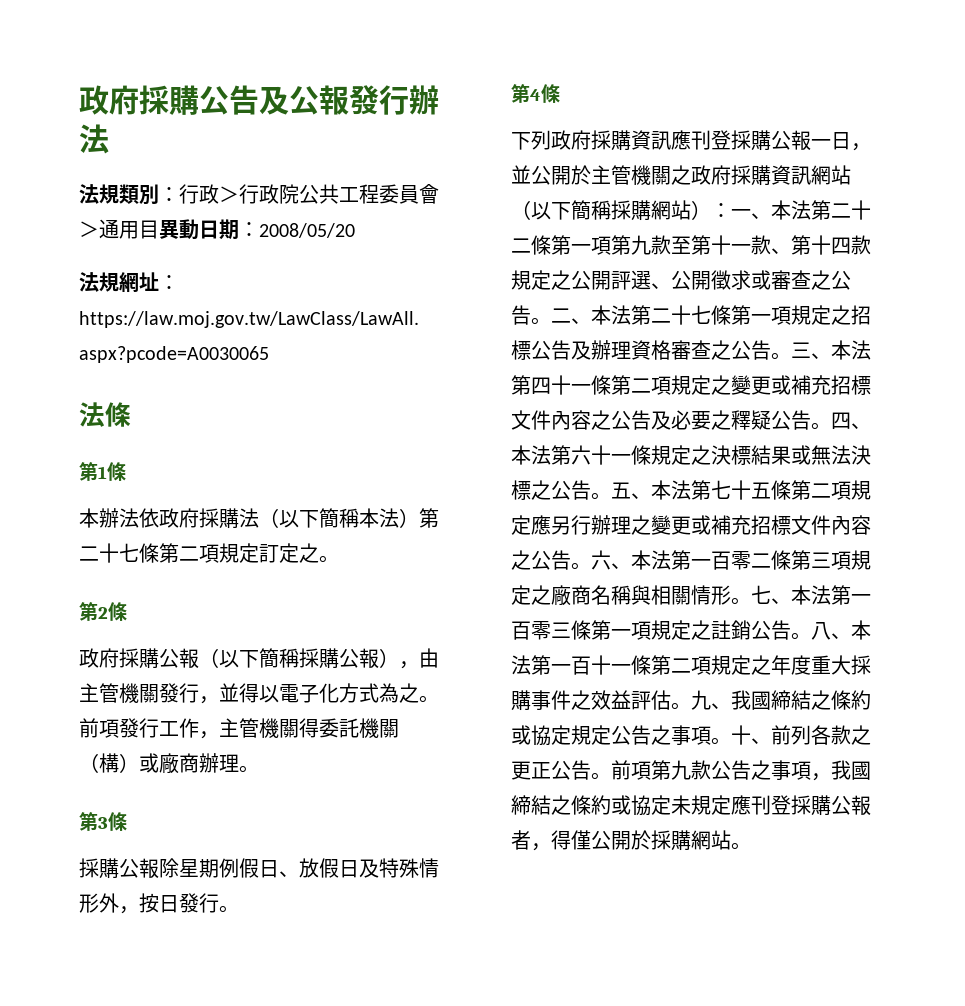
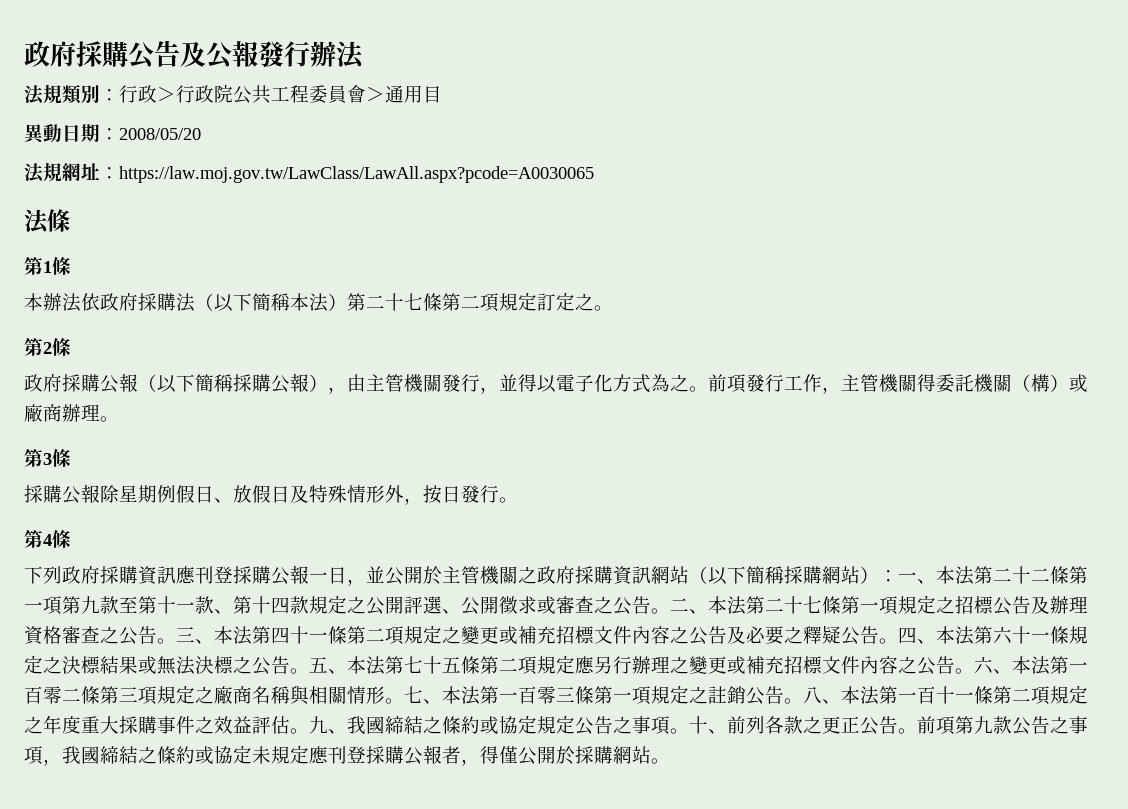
(159, 229) none -> (442, 94) //

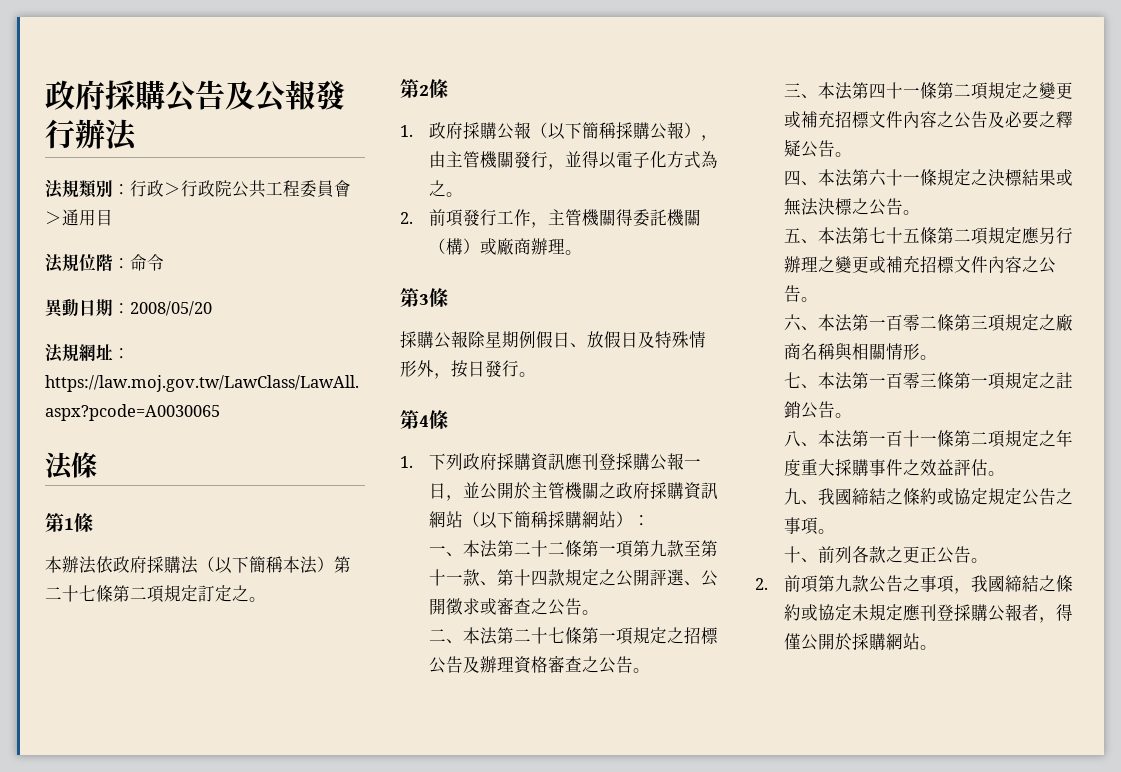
(442, 94) none -> [45,254,164,273] // 法規位階：命令
(71, 347) none -> [400,125,413,137] 1.
(708, 389) none -> [400,212,413,224] // 2.
(71, 539) none -> [400,456,413,468] 1.
(898, 576) none -> (651, 520) //
(670, 611) none -> (600, 612) //
(176, 641) none -> (651, 670) //
(898, 641) none -> (853, 154) //
(309, 671) none -> (921, 212) //
(974, 671) none -> (819, 299) //
(404, 701) none -> (938, 357) //
(803, 701) none -> (853, 415) //
(309, 731) none -> (1006, 473) //
(689, 731) none -> (836, 531) //
(917, 731) none -> [755,578,768,590] // 2.

